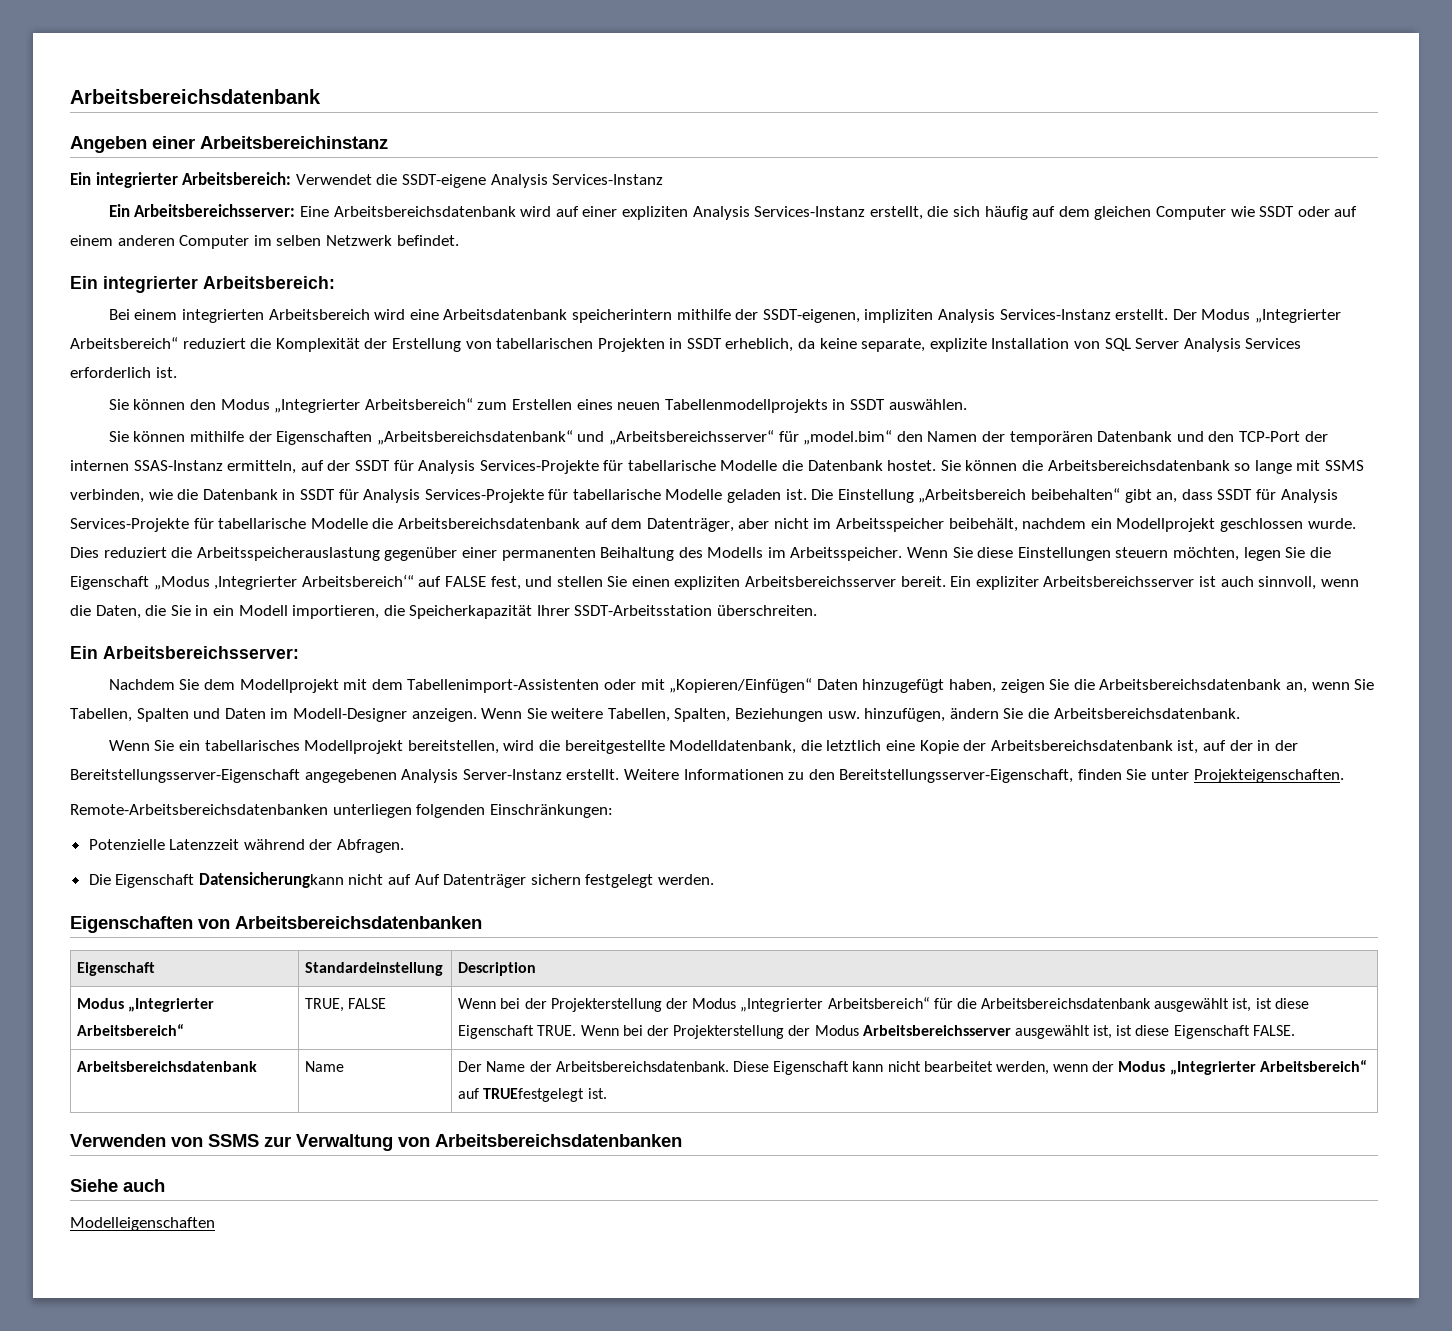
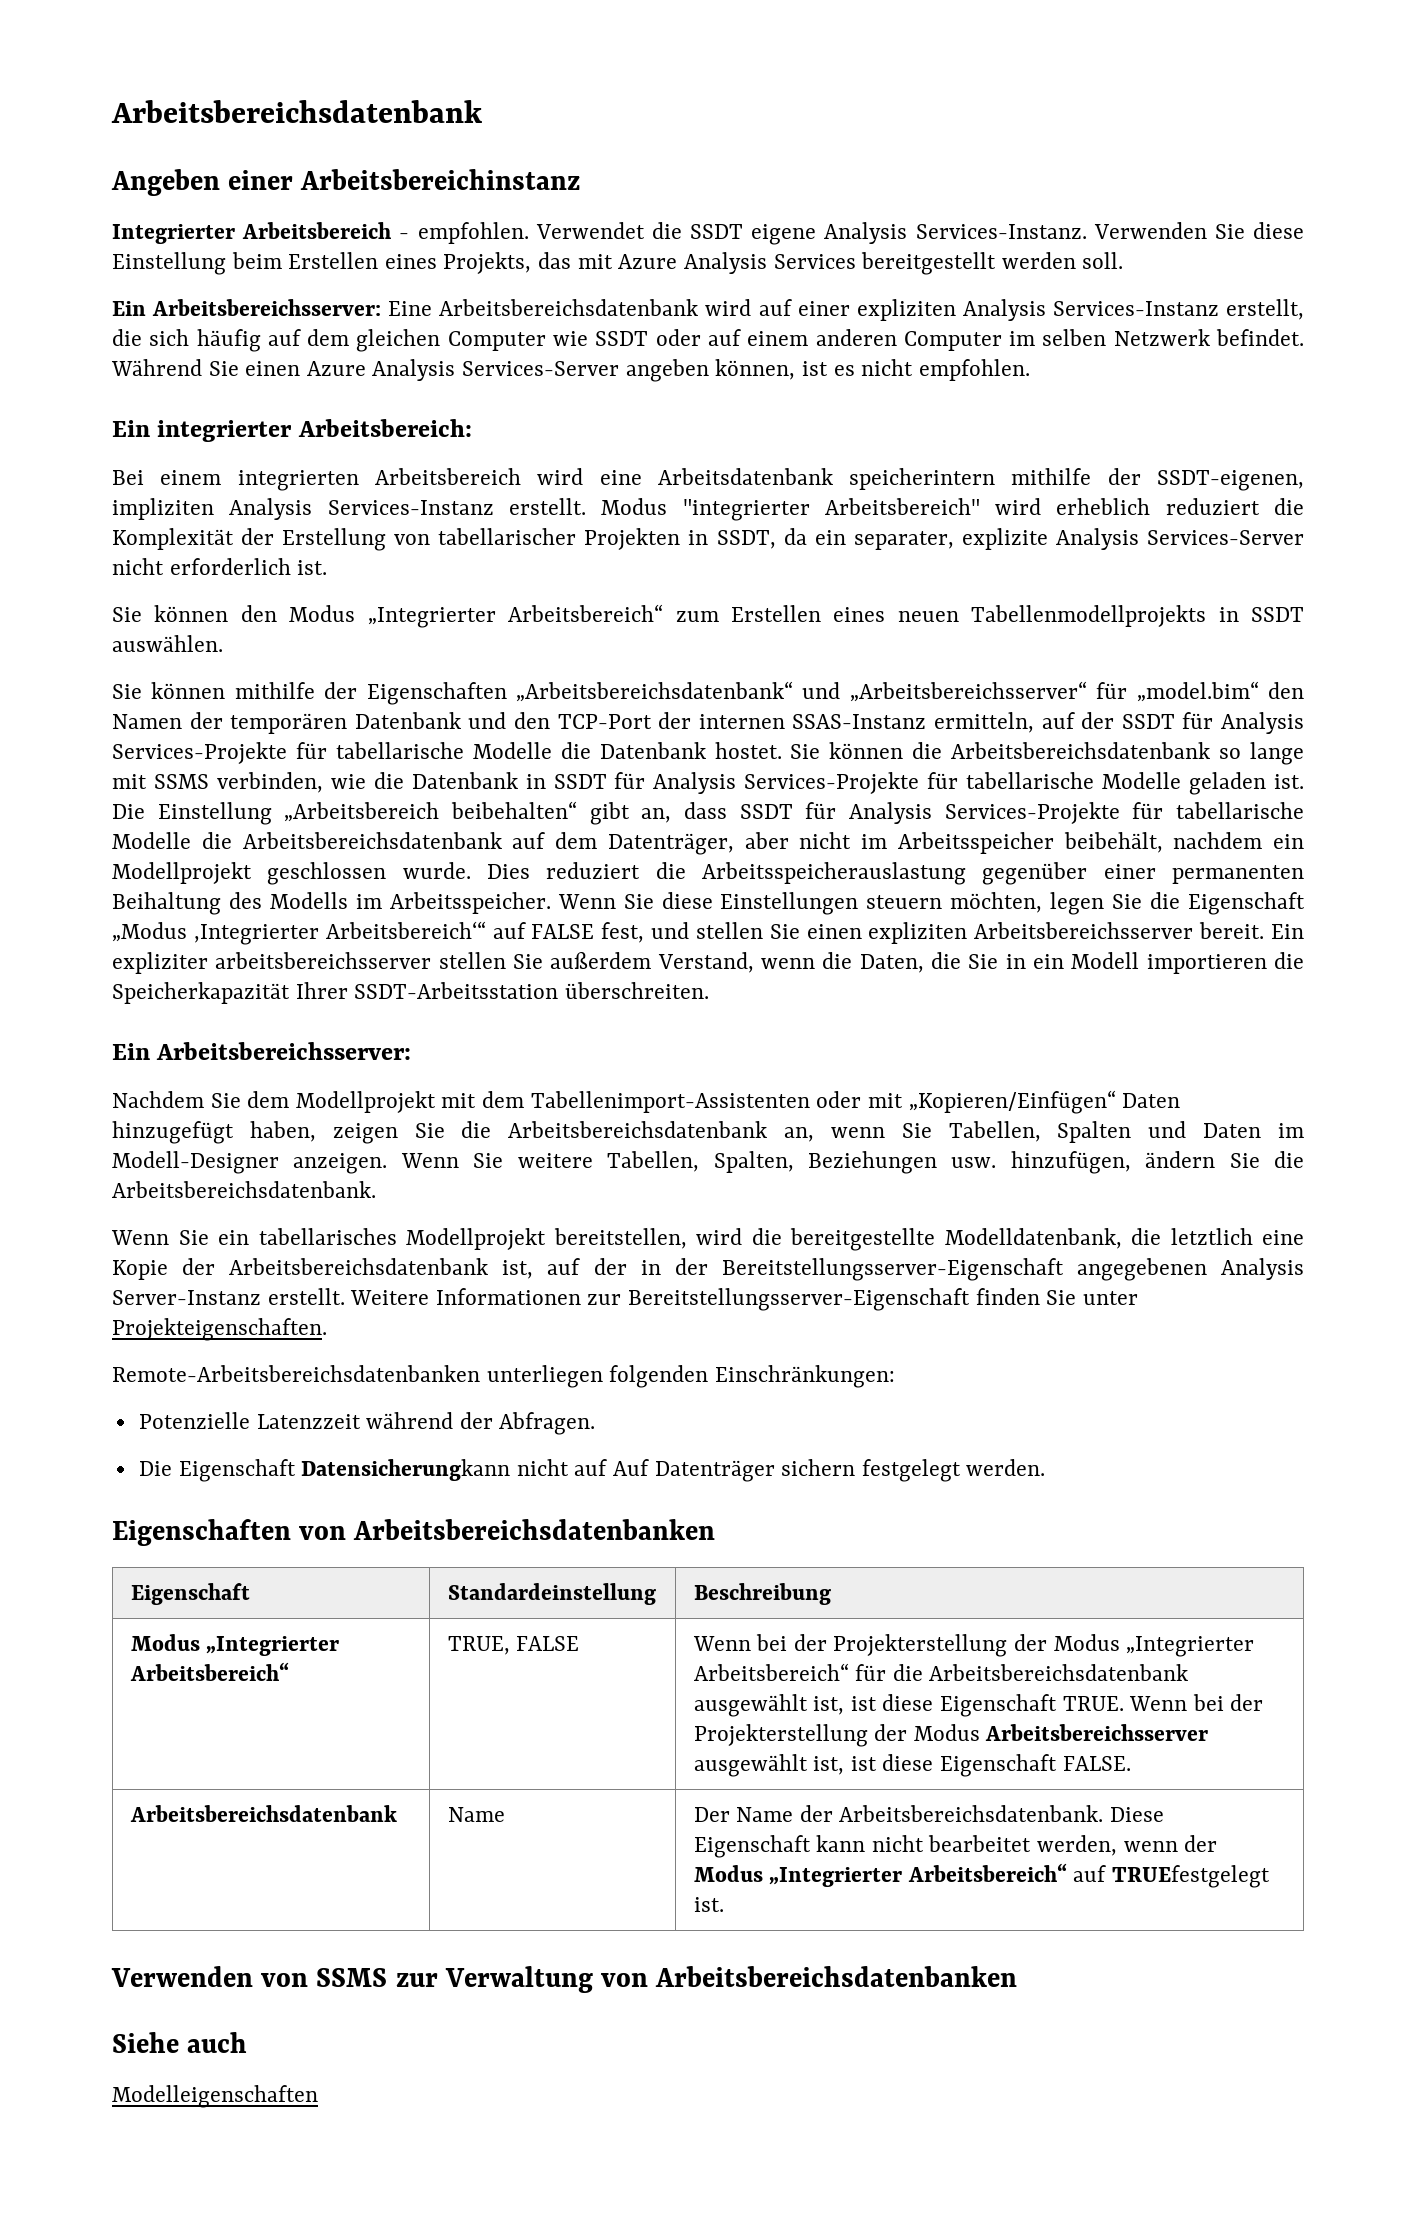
[70,172,664,188] Ein integrierter Arbeitsbereich: Verwendet die SSDT-eigene Analysis Services-Instanz -> [112,222,1304,245] [112,252,1124,275] Integrierter Arbeitsbereich - empfohlen. Verwendet die SSDT eigene Analysis Services-Instanz. Verwenden Sie diese Einstellung beim Erstellen eines Projekts, das mit Azure Analysis Services bereitgestellt werden soll.
(459, 240) none -> [111,359,1030,382] Während Sie einen Azure Analysis Services-Server angeben können, ist es nicht empfohlen.
[1172,309,1341,323] [70,337,178,349] Der Modus „Integrierter Arbeitsbereich“ -> [601,498,1151,521] Modus "integrierter Arbeitsbereich" wird erheblich
[496,338,594,349] tabellarischen -> [438,528,577,545] tabellarischer
[686,338,1302,352] SSDT erheblich, da keine separate, explizite Installation von SQL Server Analysis Services -> [716,528,1305,550] [112,558,164,575] SSDT, da ein separater, explizite Analysis Services-Server nicht
[1043,576,1317,590] Arbeitsbereichsserver ist auch sinnvoll, -> [215,952,754,973] arbeitsbereichsserver stellen Sie außerdem Verstand,
[292,605,380,619] importieren, -> [1146,954,1267,974] importieren
[788,769,1074,783] zu den Bereitstellungsserver-Eigenschaft, -> [587,1288,971,1311] zur Bereitstellungsserver-Eigenschaft
[458,962,537,976] Description -> [693,1583,831,1605] Beschreibung

